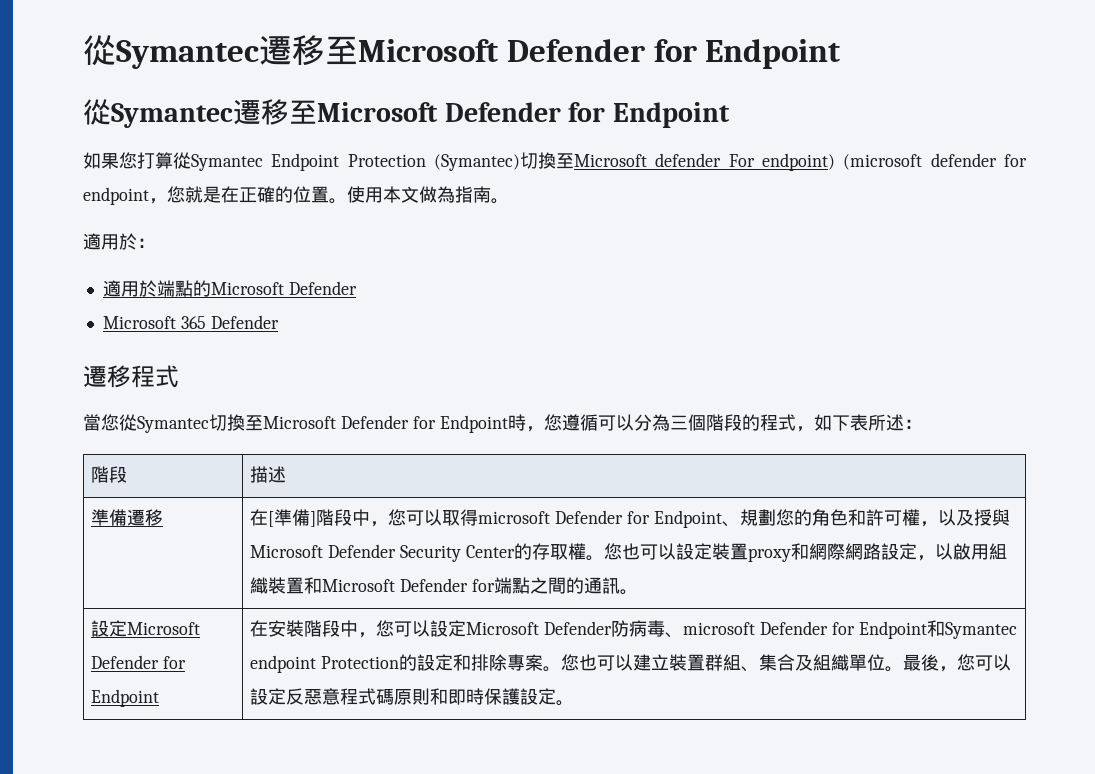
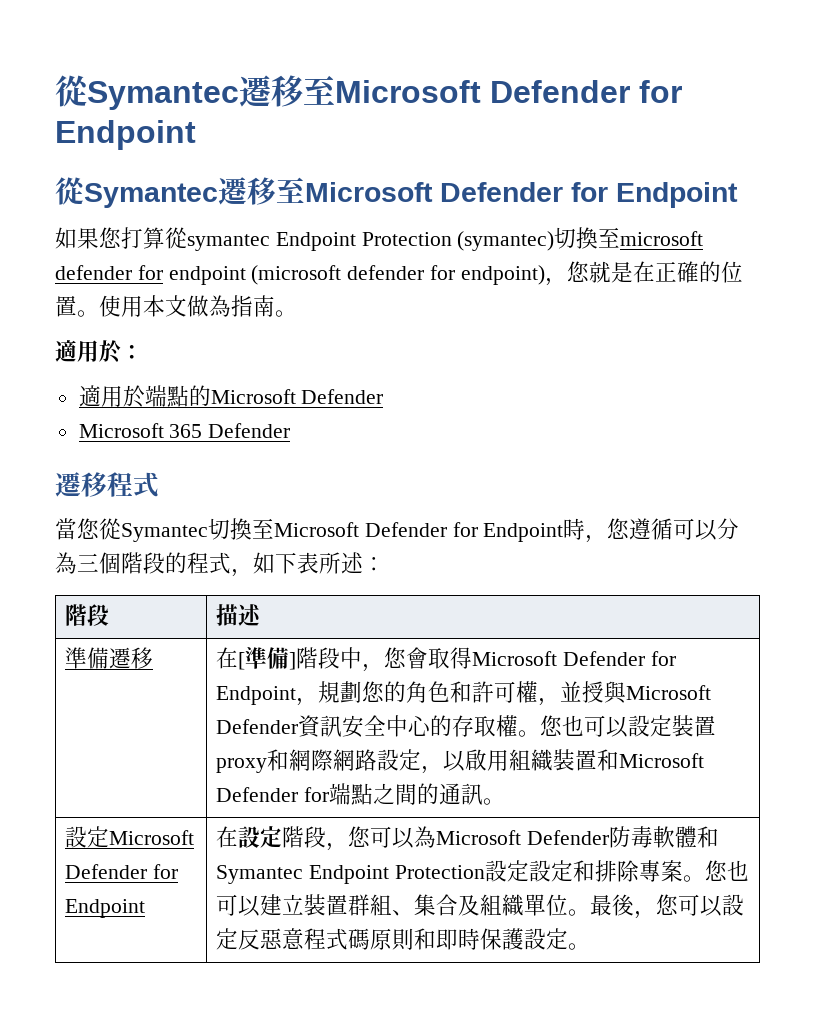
[191,152,836,171] Symantec Endpoint Protection (Symantec)切換至Microsoft defender For endpoint) -> [187,227,704,251] [55,265,246,285] symantec Endpoint Protection (symantec)切換至microsoft defender for endpoint
[83,187,149,205] endpoint -> [460,265,545,285] endpoint)
[406,509,740,528] 可以取得microsoft Defender for Endpoint、 -> [406,647,677,669] [216,686,319,706] 會取得Microsoft Defender for Endpoint，
[937,509,974,526] 以及 -> [560,681,583,702] 並
[400,545,515,562] Security Center -> [298,715,432,738] 資訊安全中心
[268,620,467,638] 安裝階段中，您可以設定 -> [238,826,437,851] 設定階段，您可以為
[629,620,1017,639] [250,654,418,673] 病毒、microsoft Defender for Endpoint和Symantec endpoint Protection的 -> [631,826,720,848] [216,860,530,884] 毒軟體和Symantec Endpoint Protection設定

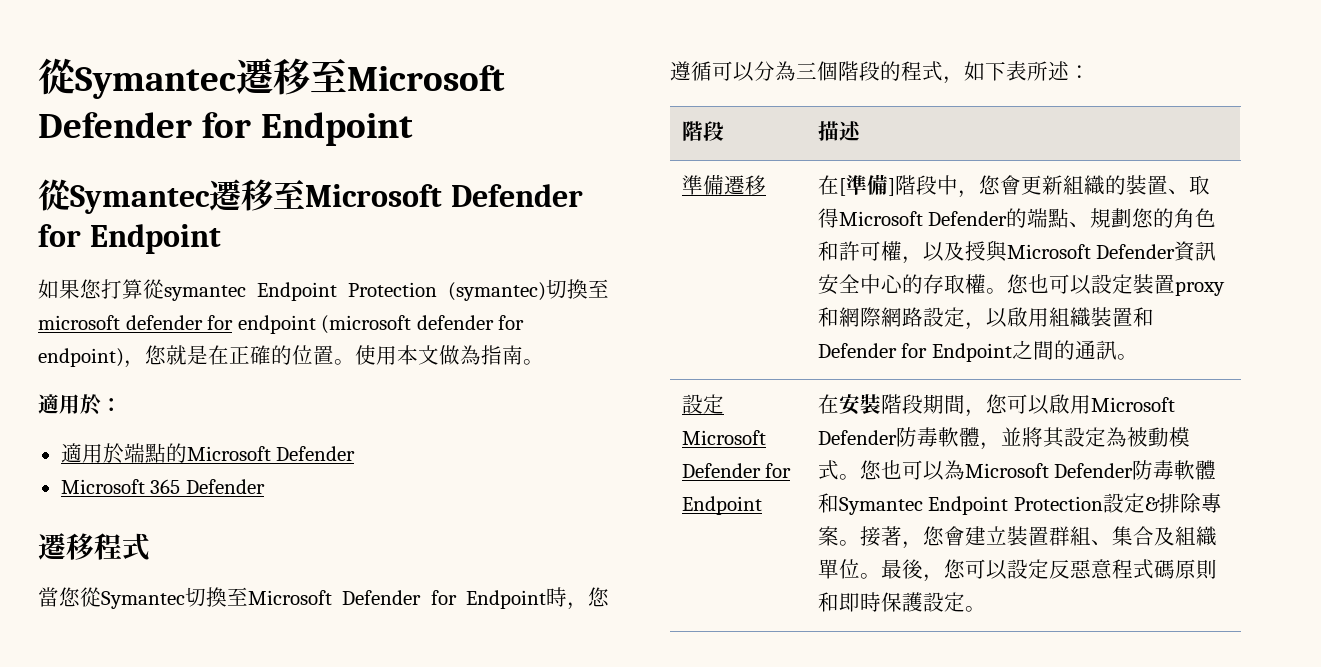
(429, 658) none -> [1020,175,1189,195] 更新組織的裝置、
[651,651,677,666] [216,686,319,706] for Endpoint， -> [1006,208,1091,228] 的端點、
[560,681,583,702] 並 -> [922,242,965,262] 以及
[619,753,705,768] [216,783,374,805] Microsoft Defender for端點 -> [817,343,1012,362] Defender for Endpoint
[238,826,371,851] 設定階段，您 -> [838,394,1175,417] [817,427,1190,450] [817,460,902,480] 安裝階段期間，您可以啟用Microsoft Defender防毒軟體，並將其設定為被動模式。您也
[529,860,596,882] 設定和 -> [1144,497,1160,511] &
[705,860,750,881] [216,894,261,917] 您也可以 -> [859,526,965,549] 接著，您會

